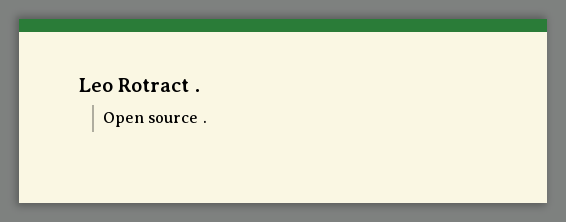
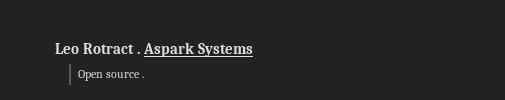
(200, 90) none -> [143,42,254,57] Aspark Systems

